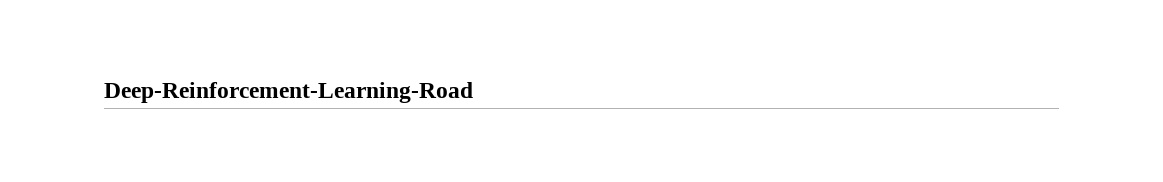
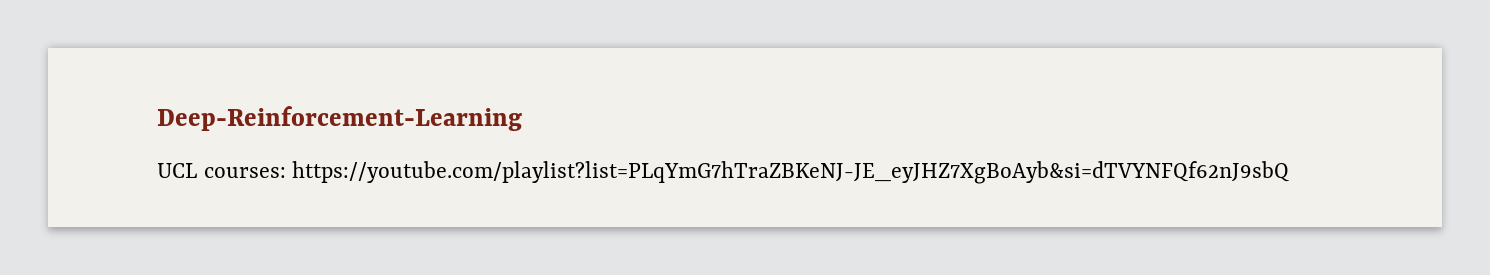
[104,82,473,103] Deep-Reinforcement-Learning-Road -> [157,106,522,131] [157,161,1290,184] Deep-Reinforcement-Learning // UCL courses: https://youtube.com/playlist?list=PLqYmG7hTraZBKeNJ-JE_eyJHZ7XgBoAyb&si=dTVYNFQf62nJ9sbQ

